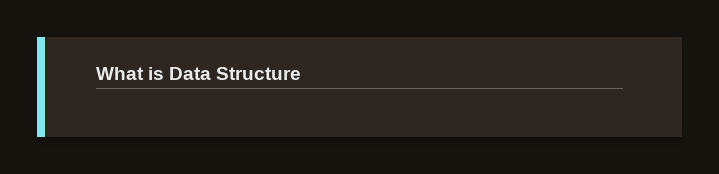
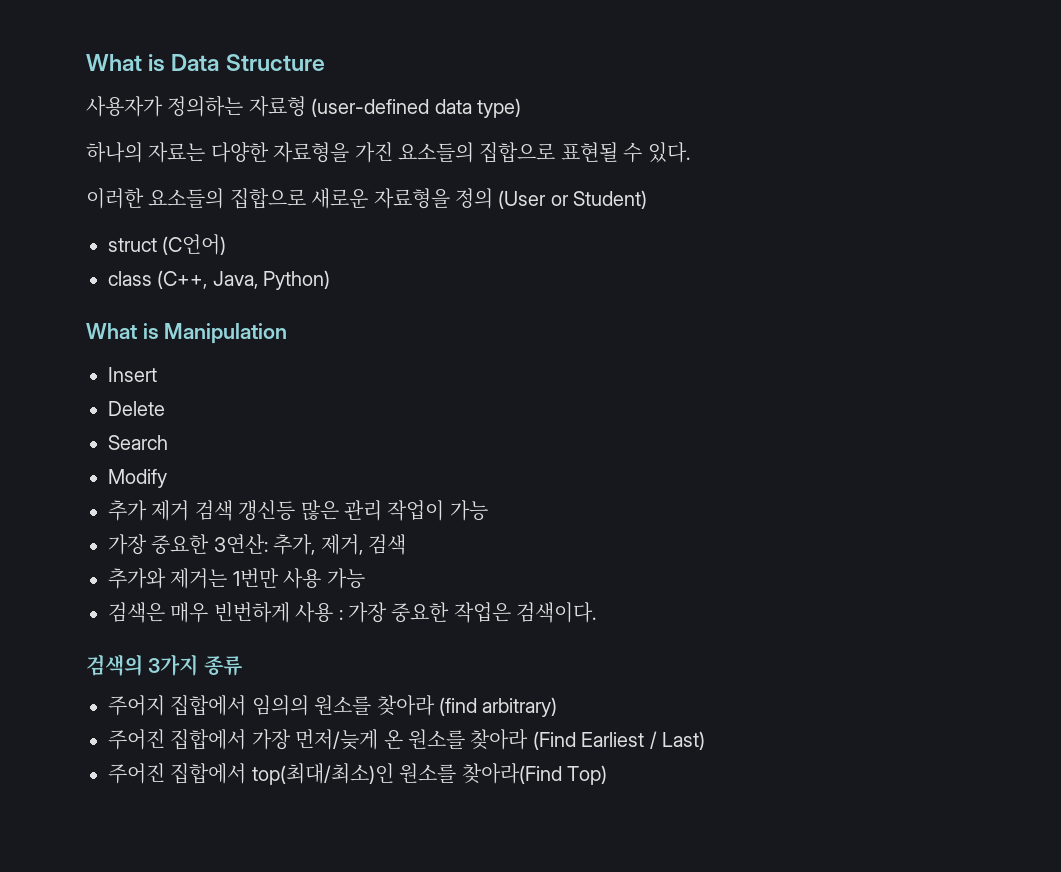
(302, 73) none -> [86,96,521,118] [86,142,690,163] [86,188,648,209] [108,234,227,255] [108,270,331,290] [86,323,288,344] [108,367,157,382] [108,401,165,416] [108,435,168,450] [108,469,167,488] [108,500,488,521] [108,534,406,555] [108,568,365,589] [108,602,597,623] [86,654,242,676] [108,695,558,717] [108,729,705,750] [108,763,607,785] // 사용자가 정의하는 자료형 (user-defined data type) // 하나의 자료는 다양한 자료형을 가진 요소들의 집합으로 표현될 수 있다. // 이러한 요소들의 집합으로 새로운 자료형을 정의 (User or Student) // struct (C언어) // class (C++, Java, Python) // What is Manipulation // Insert // Delete // Search // Modify // 추가 제거 검색 갱신등 많은 관리 작업이 가능 // 가장 중요한 3연산: 추가, 제거, 검색 // 추가와 제거는 1번만 사용 가능 // 검색은 매우 빈번하게 사용 : 가장 중요한 작업은 검색이다. // 검색의 3가지 종류 // 주어지 집합에서 임의의 원소를 찾아라 (find arbitrary) // 주어진 집합에서 가장 먼저/늦게 온 원소를 찾아라 (Find Earliest / Last) // 주어진 집합에서 top(최대/최소)인 원소를 찾아라(Find Top)

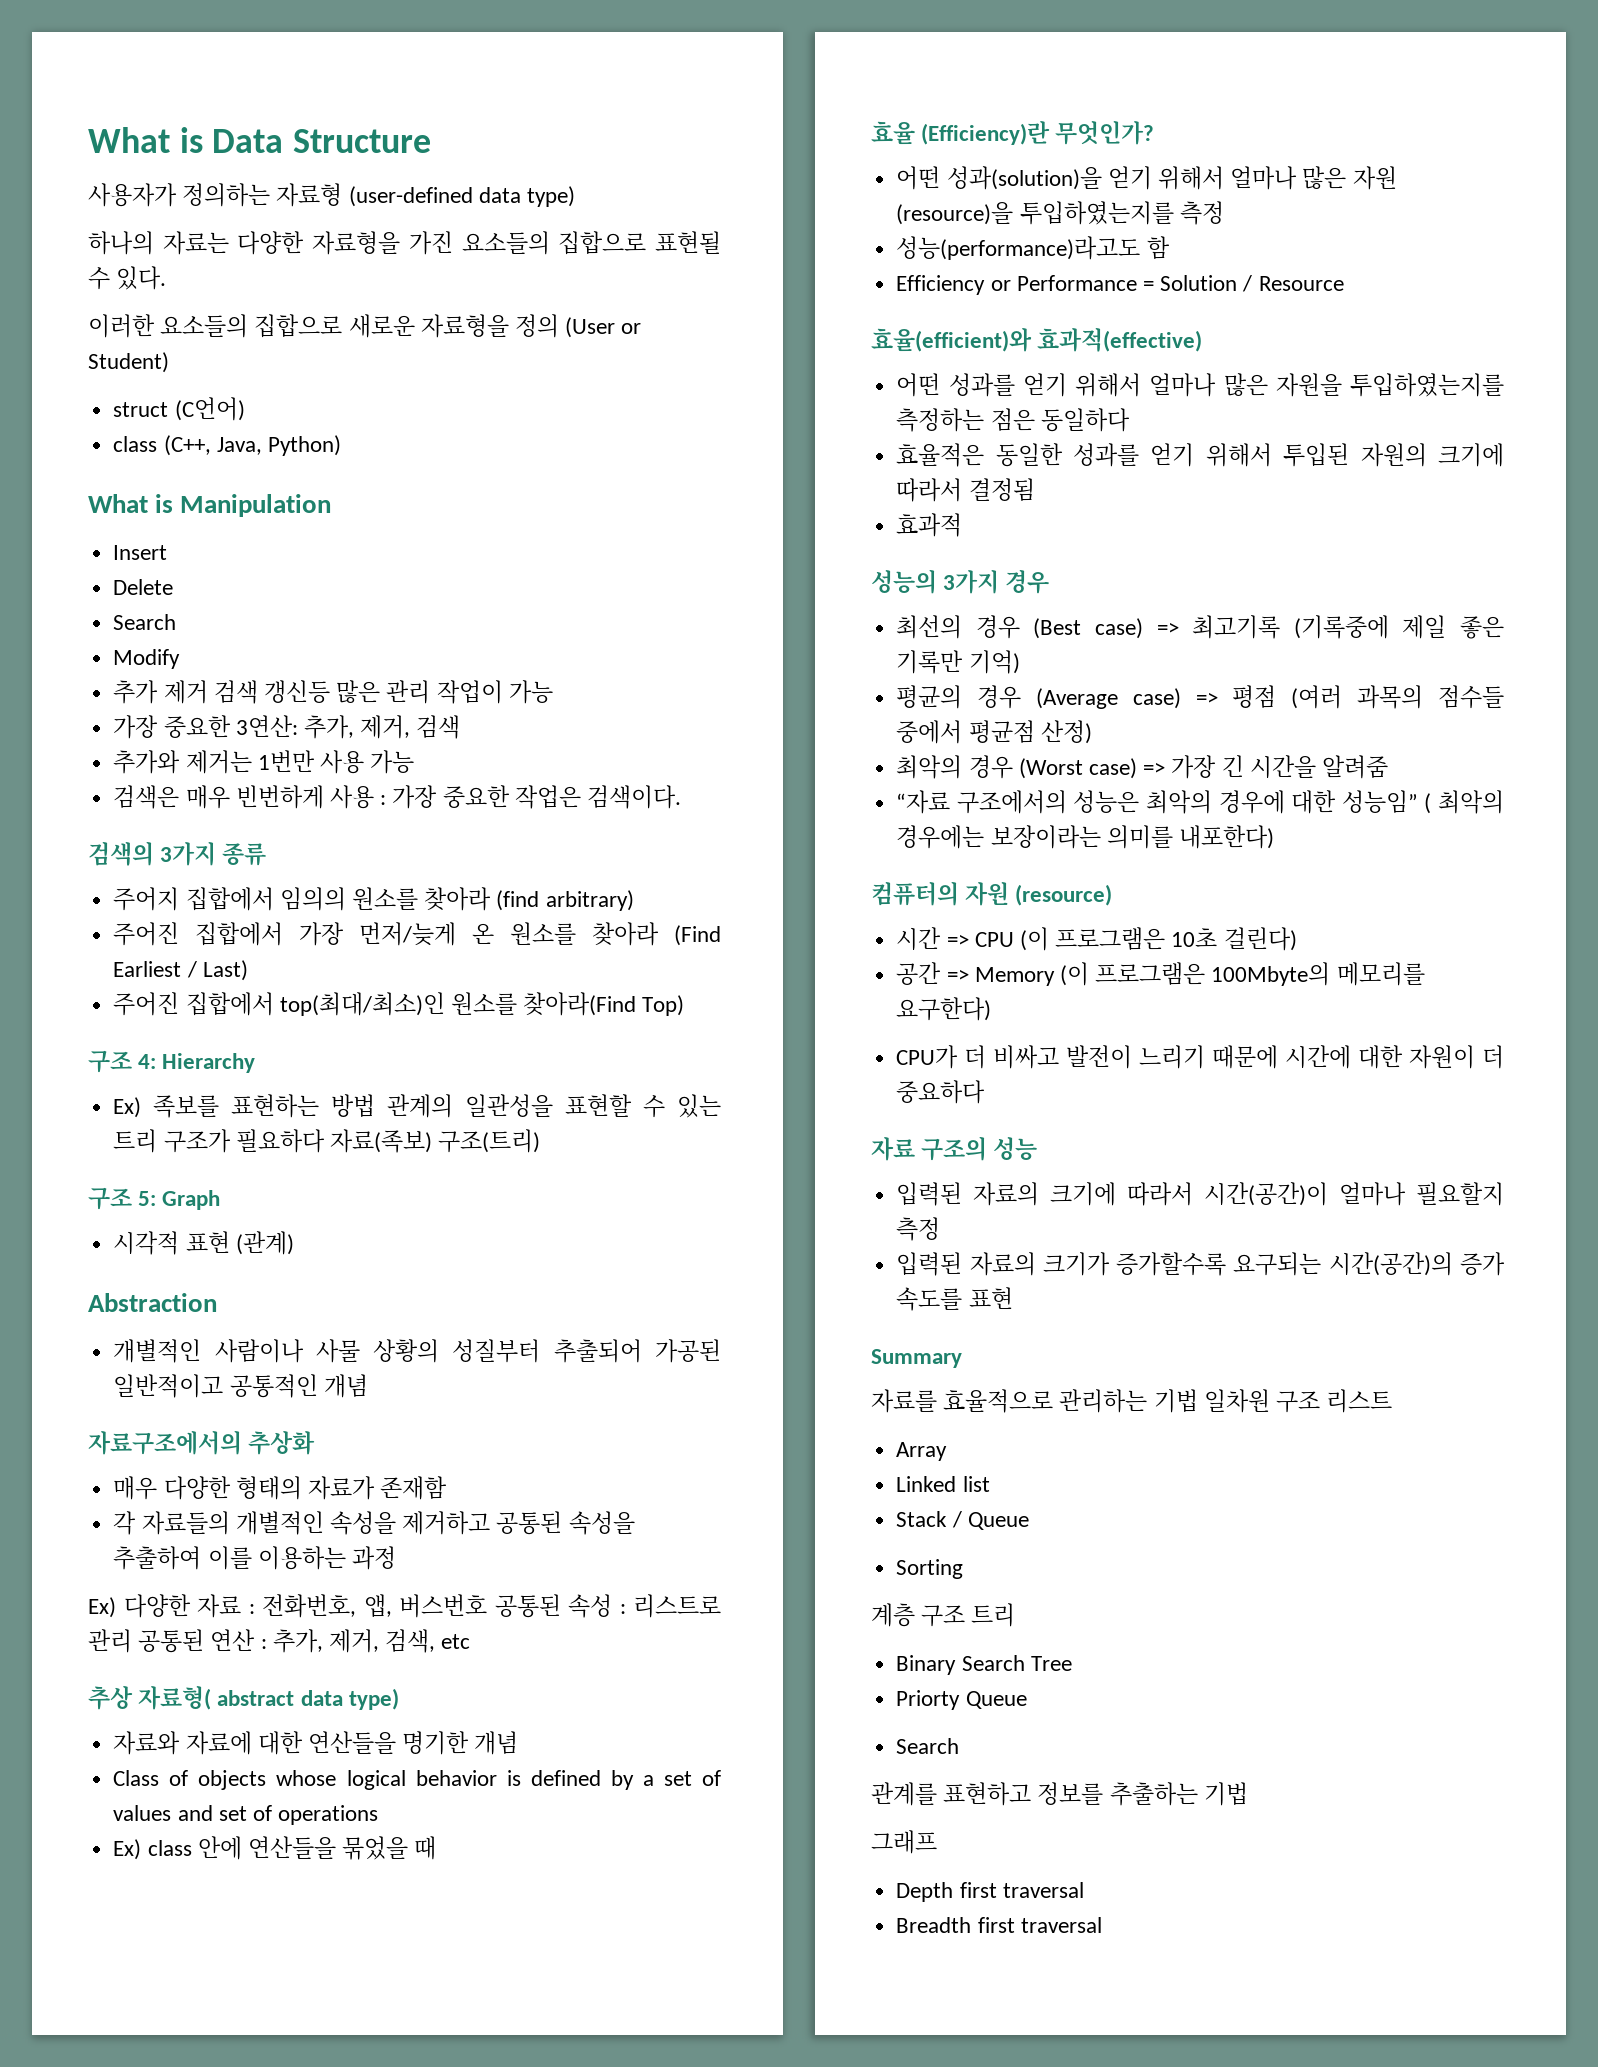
(607, 775) none -> [88,1050,256,1073] [113,1094,721,1118] [113,1129,541,1153] [88,1187,221,1210] [113,1231,294,1255] [88,1293,217,1312] [113,1339,721,1363] [113,1374,368,1398] [88,1431,316,1455] [113,1476,448,1500] [113,1511,635,1535] [113,1546,396,1570] [88,1594,721,1618] [88,1629,471,1653] [88,1686,399,1710] [113,1731,519,1755] [113,1770,721,1790] [113,1805,379,1825] [113,1836,437,1860] [871,121,1155,145] [896,166,1397,190] [896,201,1224,225] [896,236,1170,260] [896,275,1344,295] [871,328,1203,352] [896,373,1504,397] [896,408,1130,432] [896,443,1504,467] [896,478,1035,502] [896,513,963,537] [871,570,1050,594] [896,615,1504,639] [896,650,1020,674] [896,685,1504,709] [896,720,1092,744] [896,755,1388,779] [896,790,1504,814] [896,825,1274,849] [871,882,1113,906] [896,927,1297,951] [896,962,1425,986] [896,997,992,1021] [896,1045,1504,1069] [896,1080,986,1104] [871,1137,1038,1161] [896,1182,1504,1206] [896,1217,941,1241] [896,1252,1505,1276] [896,1287,1013,1311] [871,1349,962,1368] [871,1389,1393,1413] [896,1442,948,1461] [896,1476,990,1492] [896,1511,1029,1530] [896,1559,964,1579] [871,1603,1016,1627] [896,1655,1072,1675] [896,1690,1027,1710] [896,1738,960,1754] [871,1782,1248,1806] [871,1830,937,1854] [896,1882,1084,1902] [896,1917,1102,1933] // 구조 4: Hierarchy // Ex) 족보를 표현하는 방법 관계의 일관성을 표현할 수 있는 트리 구조가 필요하다 자료(족보) 구조(트리) // 구조 5: Graph // 시각적 표현 (관계) // Abstraction // 개별적인 사람이나 사물 상황의 성질부터 추출되어 가공된 일반적이고 공통적인 개념 // 자료구조에서의 추상화 // 매우 다양한 형태의 자료가 존재함 // 각 자료들의 개별적인 속성을 제거하고 공통된 속성을 추출하여 이를 이용하는 과정 // Ex) 다양한 자료 : 전화번호, 앱, 버스번호 공통된 속성 : 리스트로 관리 공통된 연산 : 추가, 제거, 검색, etc // 추상 자료형( abstract data type) // 자료와 자료에 대한 연산들을 명기한 개념 // Class of objects whose logical behavior is defined by a set of values and set of operations // Ex) class 안에 연산들을 묶었을 때 // 효율 (Efficiency)란 무엇인가? // 어떤 성과(solution)을 얻기 위해서 얼마나 많은 자원 (resource)을 투입하였는지를 측정 // 성능(performance)라고도 함 // Efficiency or Performance = Solution / Resource // 효율(efficient)와 효과적(effective) // 어떤 성과를 얻기 위해서 얼마나 많은 자원을 투입하였는지를 측정하는 점은 동일하다 // 효율적은 동일한 성과를 얻기 위해서 투입된 자원의 크기에 따라서 결정됨 // 효과적 // 성능의 3가지 경우 // 최선의 경우 (Best case) => 최고기록 (기록중에 제일 좋은 기록만 기억) // 평균의 경우 (Average case) => 평점 (여러 과목의 점수들 중에서 평균점 산정) // 최악의 경우 (Worst case) => 가장 긴 시간을 알려줌 // “자료 구조에서의 성능은 최악의 경우에 대한 성능임” ( 최악의 경우에는 보장이라는 의미를 내포한다) // 컴퓨터의 자원 (resource) // 시간 => CPU (이 프로그램은 10초 걸린다) // 공간 => Memory (이 프로그램은 100Mbyte의 메모리를 요구한다) // CPU가 더 비싸고 발전이 느리기 때문에 시간에 대한 자원이 더 중요하다 // 자료 구조의 성능 // 입력된 자료의 크기에 따라서 시간(공간)이 얼마나 필요할지 측정 // 입력된 자료의 크기가 증가할수록 요구되는 시간(공간)의 증가 속도를 표현 // Summary // 자료를 효율적으로 관리하는 기법 일차원 구조 리스트 // Array // Linked list // Stack / Queue // Sorting // 계층 구조 트리 // Binary Search Tree // Priorty Queue // Search // 관계를 표현하고 정보를 추출하는 기법 // 그래프 // Depth first traversal // Breadth first traversal

